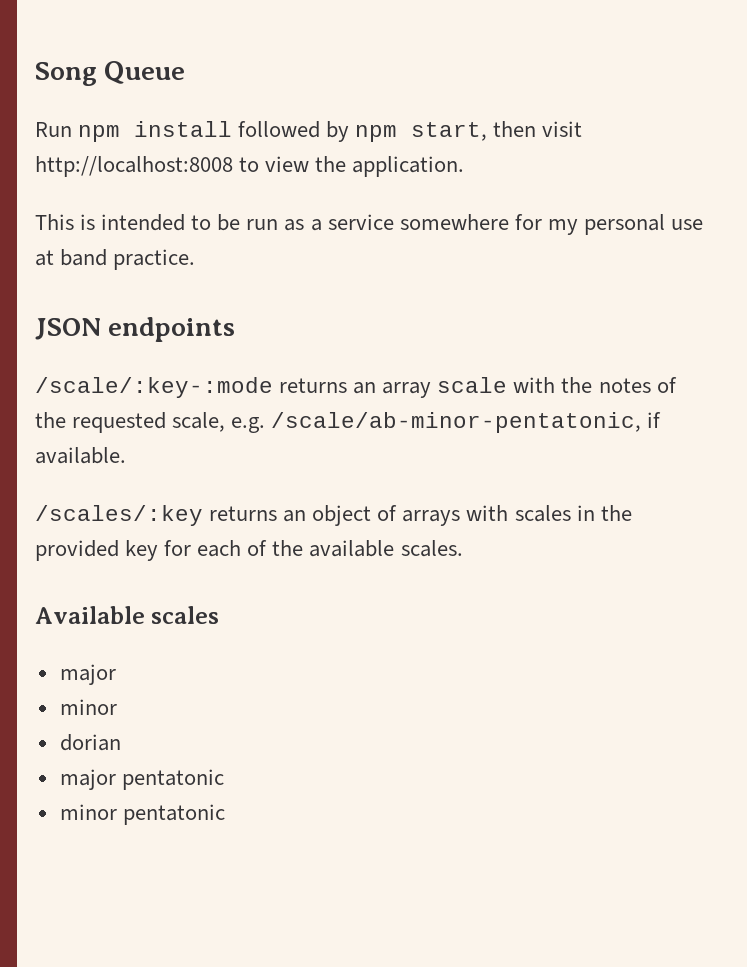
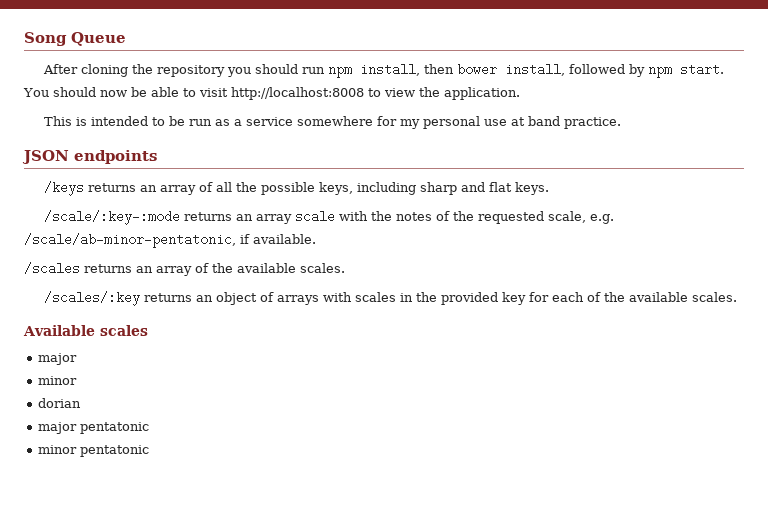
[35,121,537,142] Run npm install followed by npm start, then -> [42,63,724,78] [23,87,196,97] After cloning the repository you should run npm install, then bower install, followed by npm start. You should now be able to
(236, 329) none -> [43,181,549,196] // /keys returns an array of all the possible keys, including sharp and flat keys.
(126, 455) none -> [24,262,345,276] // /scales returns an array of the available scales.

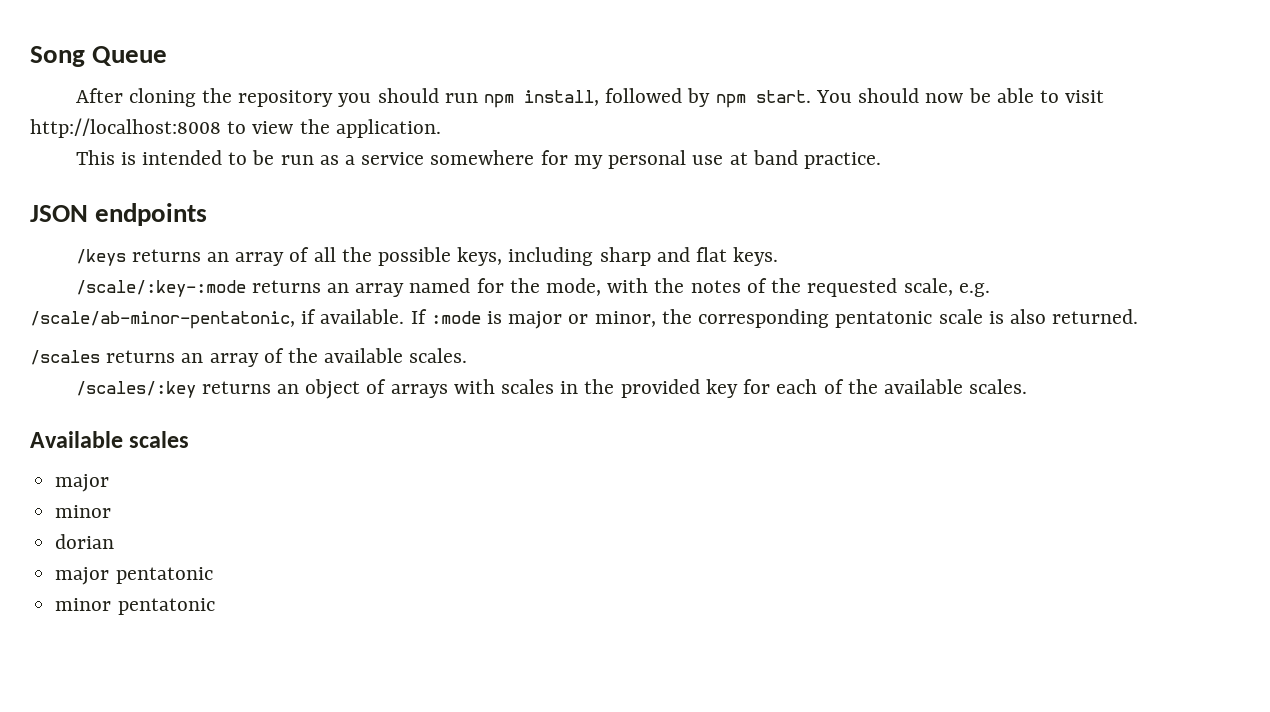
[423,63,565,76] then bower install, -> (600, 98) none
[294,210,335,223] scale -> [409,278,602,296] named for the mode,
(316, 239) none -> [410,309,1139,329] If :mode is major or minor, the corresponding pentatonic scale is also returned.

